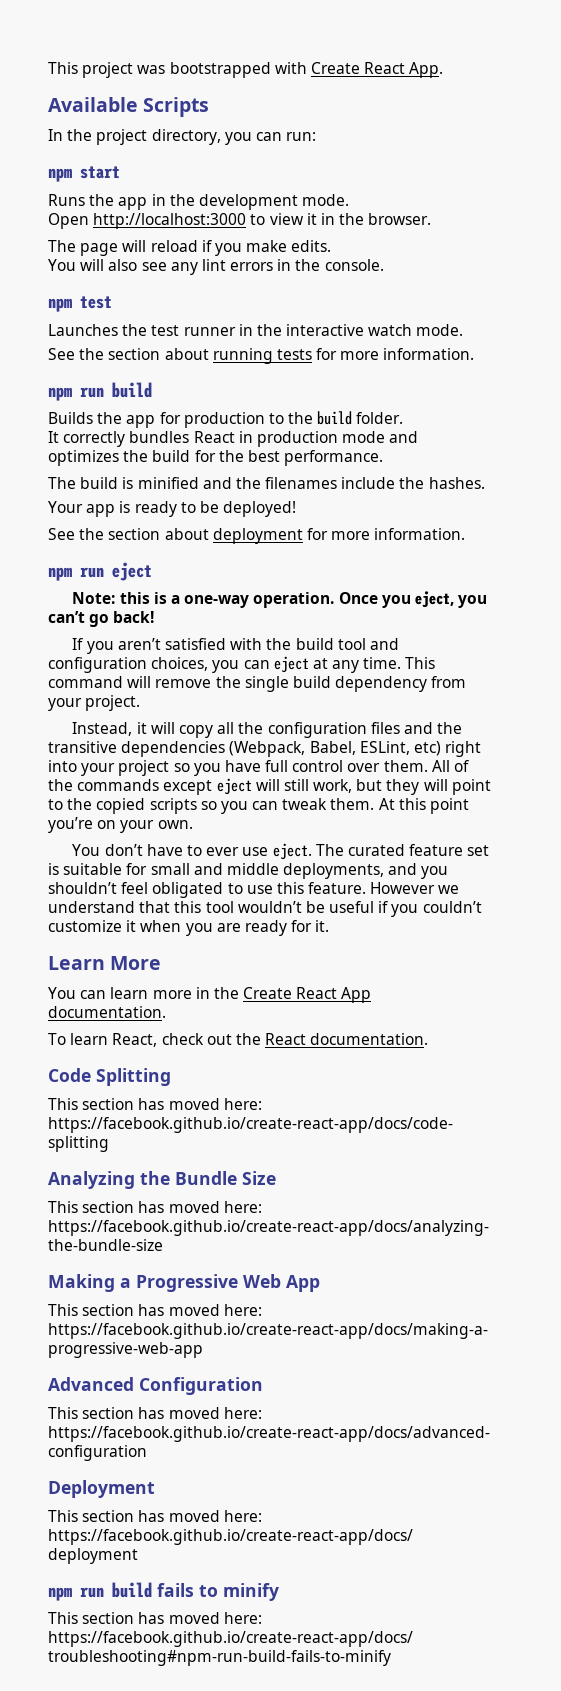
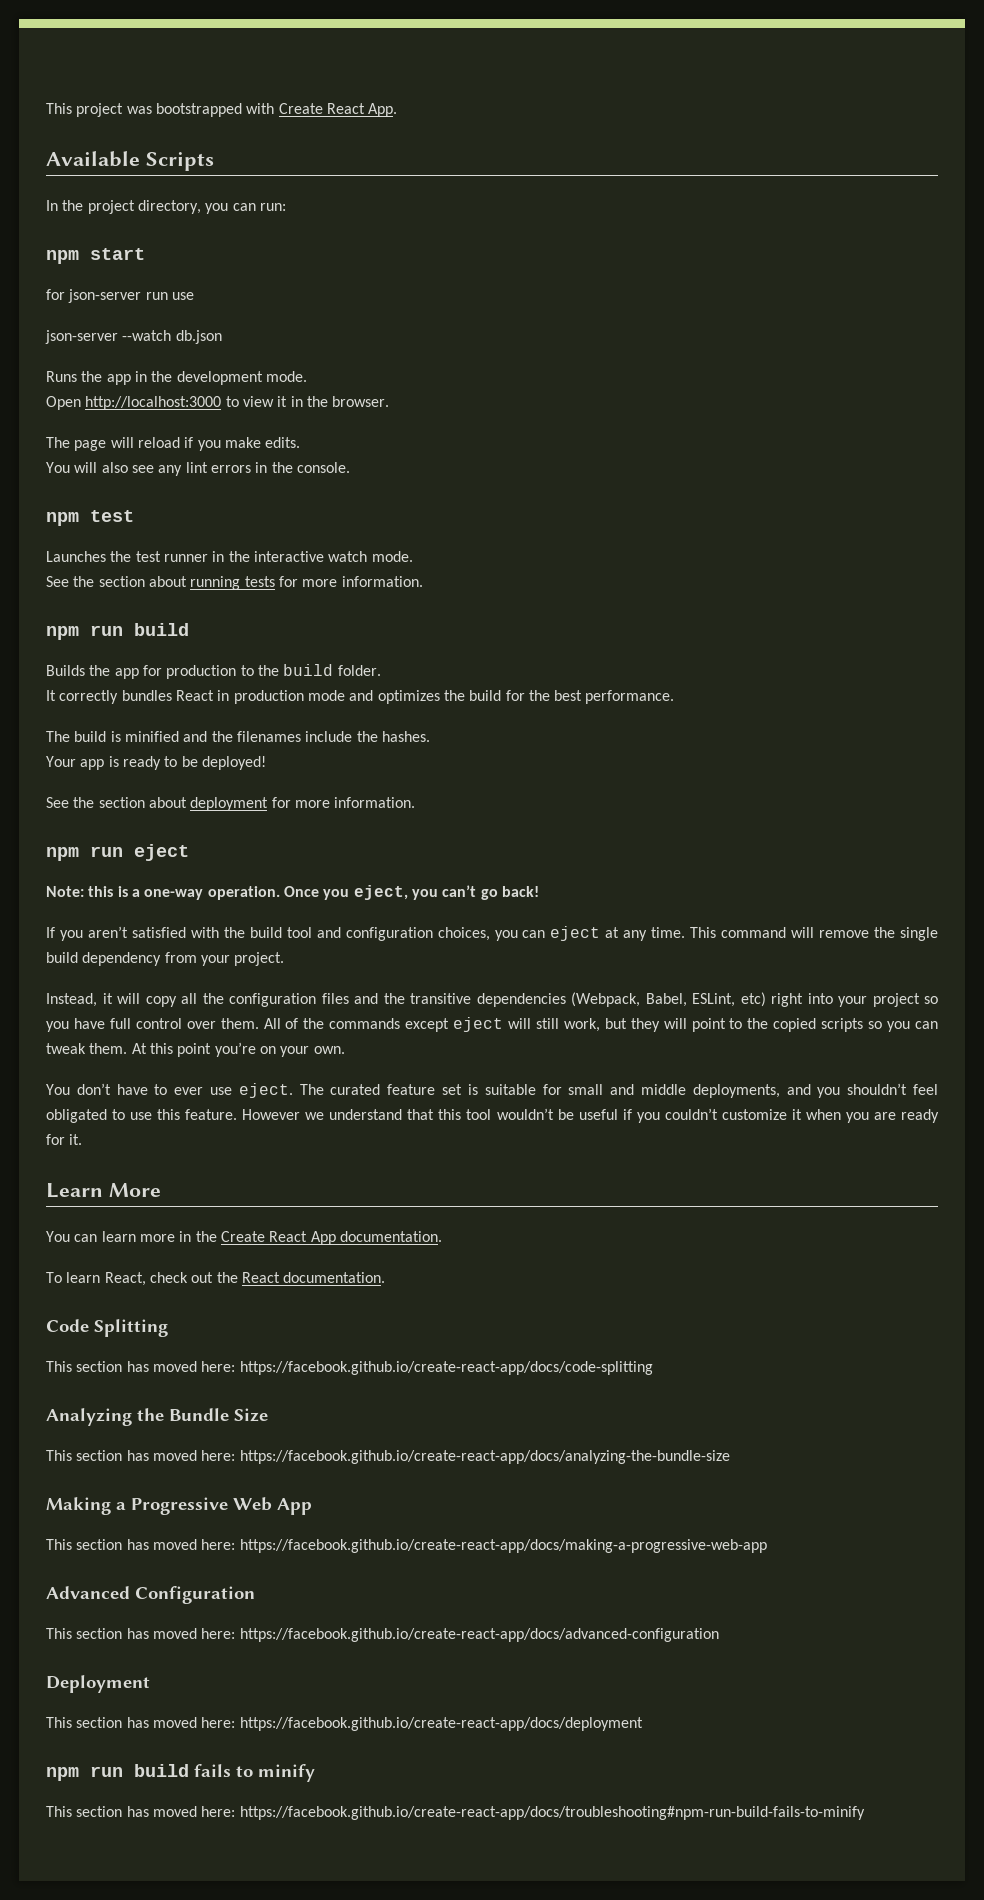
(120, 172) none -> [46,289,194,303] [45,330,222,344] // for json-server run use // json-server --watch db.json

